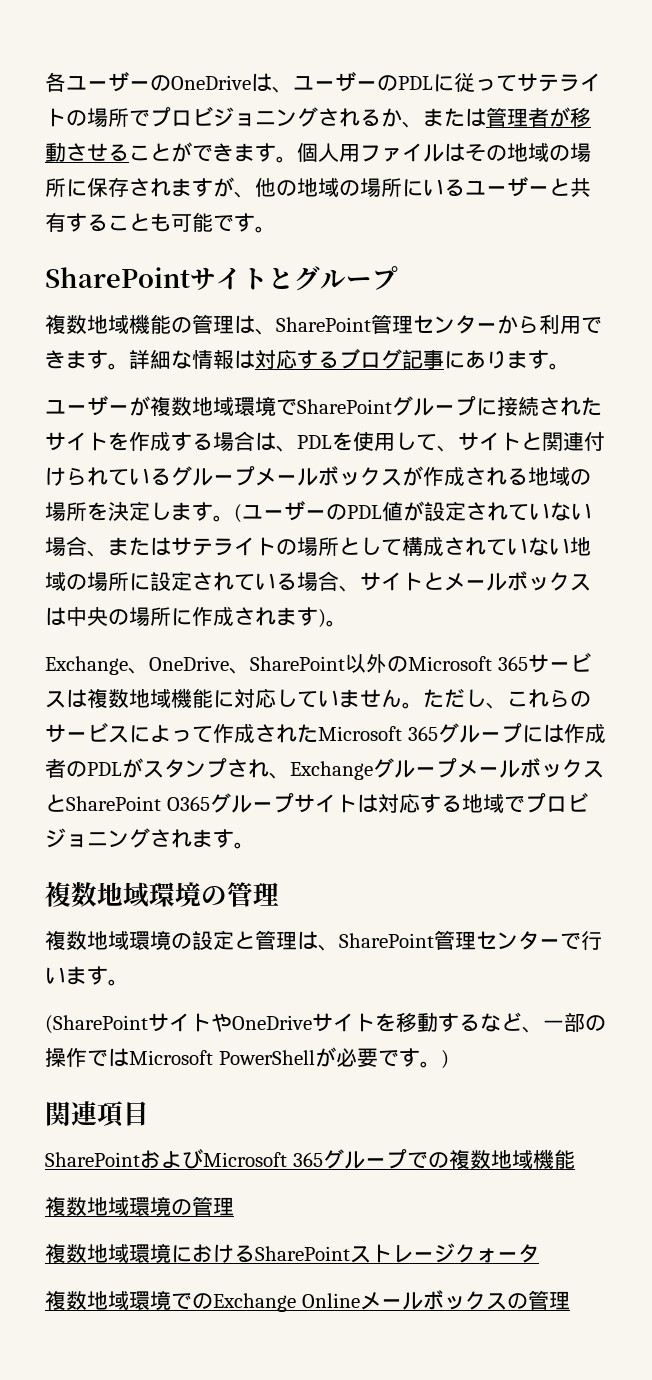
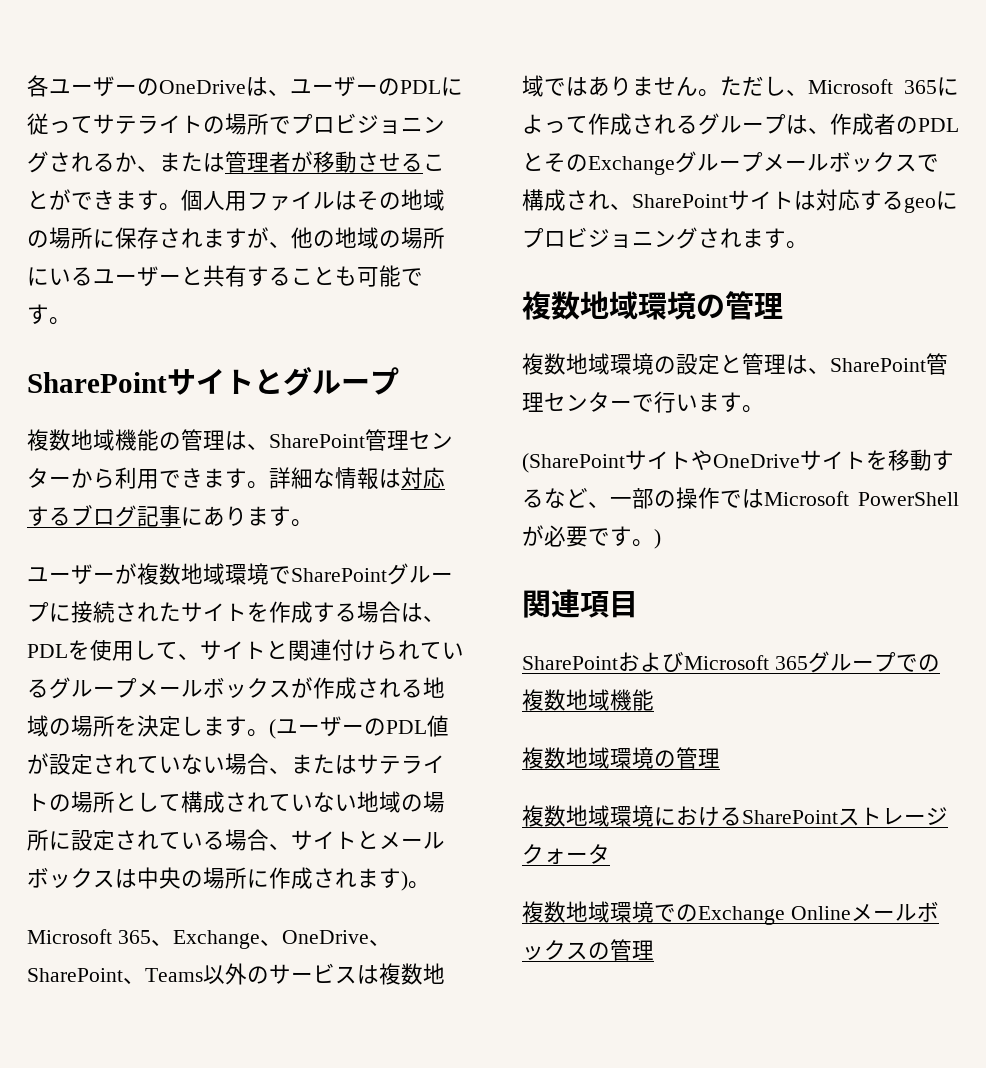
(347, 623) none -> [27,929,173,946] Microsoft 365、
[345,654,528,673] 以外のMicrosoft 365 -> [123,963,269,985] 、Teams以外の
[171,688,591,709] [45,723,129,743] 機能に対応していません。ただし、これらのサービス -> [544,76,937,97] ではありません。ただし、Microsoft 365
[297,723,564,743] たMicrosoft 365グループには -> [676,113,830,135] るグループは、
[122,758,290,779] がスタンプされ、 -> [522,152,588,172] とその
[45,793,294,813] とSharePoint O365グループ -> [917,154,939,172] [522,189,728,211] で構成され、SharePoint
[461,794,525,813] 地域で -> [904,191,958,213] geoに

